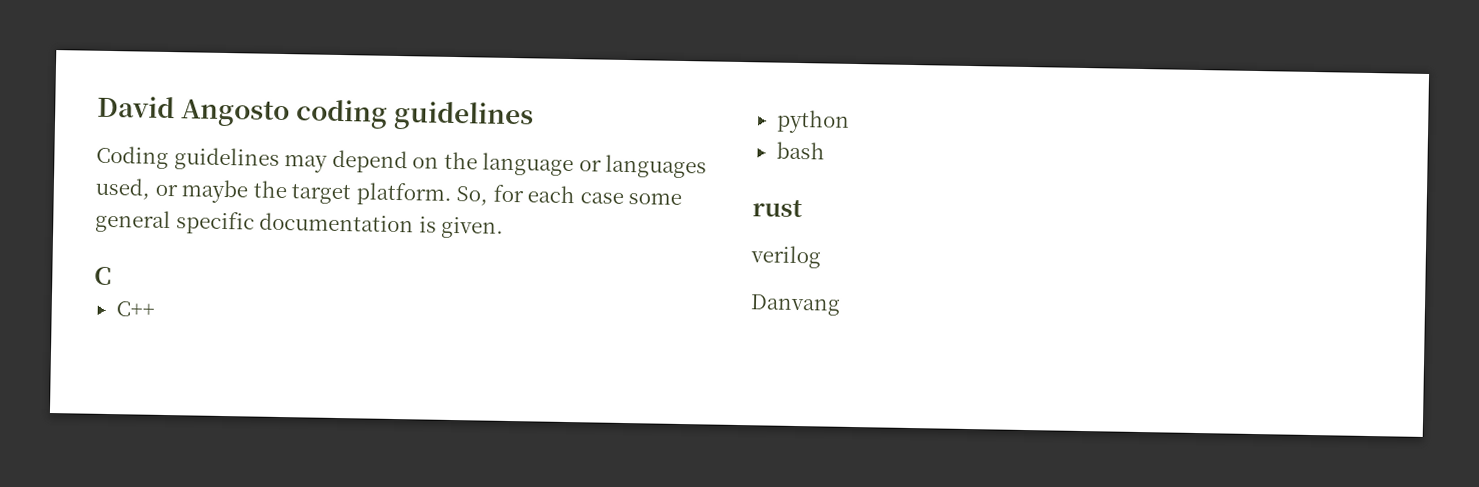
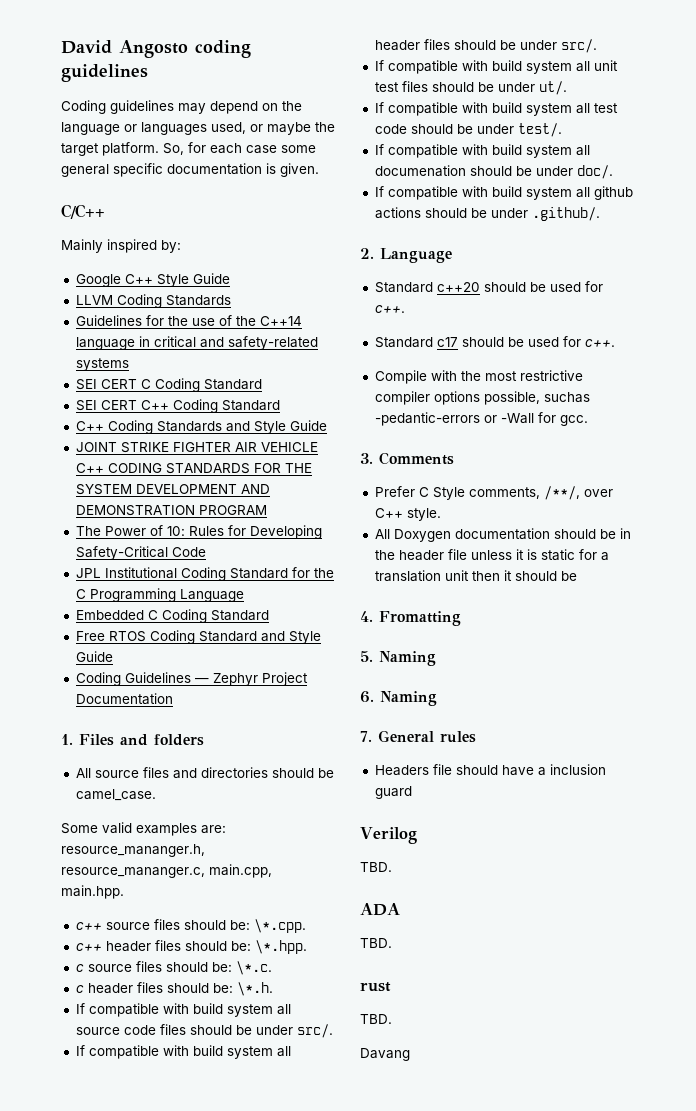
[94,266,112,286] [115,301,155,317] [775,109,850,134] [775,141,825,160] C // C++ // python // bash -> [61,204,105,219] [61,239,181,253] [75,273,230,287] [75,294,231,308] [75,315,302,326] [75,336,318,350] [75,358,129,371] [75,378,262,392] [75,399,280,413] [75,420,327,434] [75,442,318,453] [75,463,312,474] [75,484,270,495] [75,505,267,516] [75,525,322,539] [75,546,206,560] [75,567,334,581] [75,588,244,602] [75,609,269,623] [75,630,321,644] [75,651,113,662] [75,672,308,686] [75,693,173,705] [61,734,204,746] [75,767,334,779] [75,789,156,801] [61,822,226,836] [61,844,205,857] [61,864,272,878] [61,885,124,899] [75,919,306,933] [75,940,307,954] [75,961,272,975] [75,982,273,996] [75,1003,291,1017] [75,1024,333,1038] [75,1045,291,1059] [374,39,597,53] [374,60,618,74] [374,81,567,95] [374,102,618,116] [374,123,562,137] [374,144,590,158] [374,165,613,179] [374,186,633,200] [374,207,600,221] [360,248,452,263] [374,281,603,293] [374,305,405,313] [374,336,615,348] [374,370,583,384] [374,391,590,405] [374,412,588,426] [360,452,454,465] [374,486,613,500] [374,508,441,521] [374,528,631,542] [374,549,609,561] [374,570,577,582] [360,611,461,626] [360,651,436,666] [360,691,437,706] [360,730,476,743] [374,764,606,776] [374,786,412,799] [360,827,417,844] [360,862,392,872] [360,903,400,916] [360,938,392,948] C/C++ // Mainly inspired by: // Google C++ Style Guide // LLVM Coding Standards // Guidelines for the use of the C++14 language in critical and safety-related systems // SEI CERT C Coding Standard // SEI CERT C++ Coding Standard // C++ Coding Standards and Style Guide // JOINT STRIKE FIGHTER AIR VEHICLE C++ CODING STANDARDS FOR THE SYSTEM DEVELOPMENT AND DEMONSTRATION PROGRAM // The Power of 10: Rules for Developing Safety-Critical Code // JPL Institutional Coding Standard for the C Programming Language // Embedded C Coding Standard // Free RTOS Coding Standard and Style Guide // Coding Guidelines — Zephyr Project Documentation // 1. Files and folders // All source files and directories should be camel_case. // Some valid examples are: resource_mananger.h, resource_mananger.c, main.cpp, main.hpp. // c++ source files should be: \*.cpp. // c++ header files should be: \*.hpp. // c source files should be: \*.c. // c header files should be: \*.h. // If compatible with build system all source code files should be under src/. // If compatible with build system all header files should be under src/. // If compatible with build system all unit test files should be under ut/. // If compatible with build system all test code should be under test/. // If compatible with build system all documenation should be under doc/. // If compatible with build system all github actions should be under .github/. // 2. Language // Standard c++20 should be used for c++. // Standard c17 should be used for c++. // Compile with the most restrictive compiler options possible, suchas -pedantic-errors or -Wall for gcc. // 3. Comments // Prefer C Style comments, /**/, over C++ style. // All Doxygen documentation should be in the header file unless it is static for a translation unit then it should be // 4. Fromatting // 5. Naming // 6. Naming // 7. General rules // Headers file should have a inclusion guard // Verilog // TBD. // ADA // TBD.
[750,245,821,269] [750,294,841,316] verilog // Danvang -> [360,1014,392,1024] [360,1048,410,1061] TBD. // Davang

